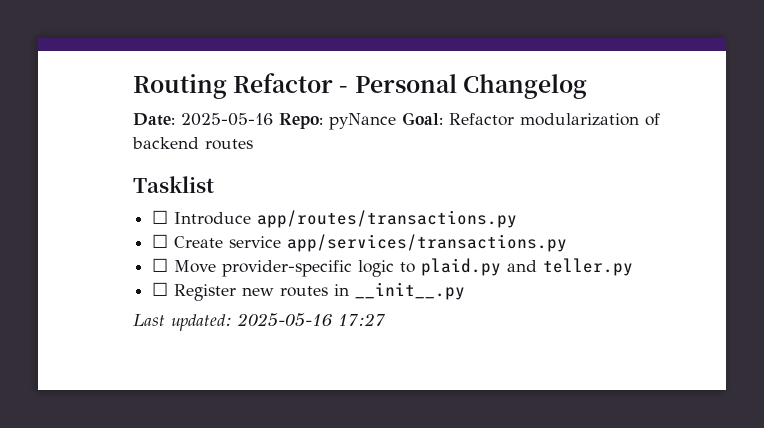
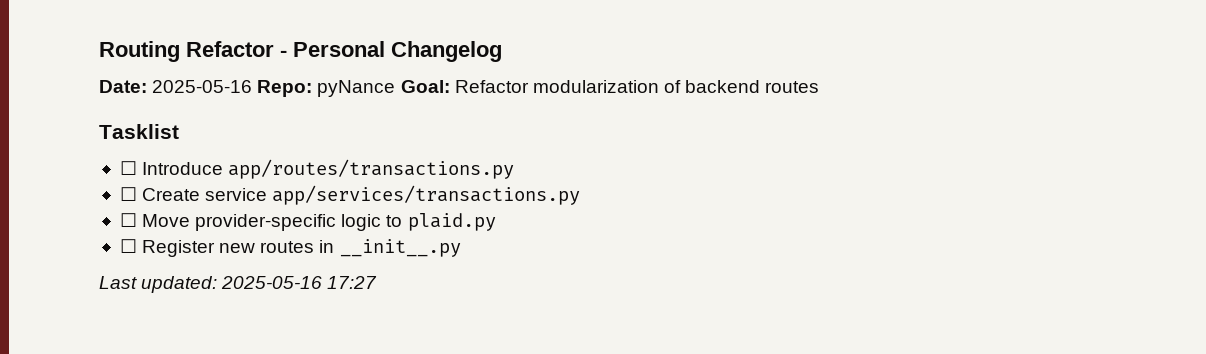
[507,258,634,276] and teller.py -> (496, 222) none

